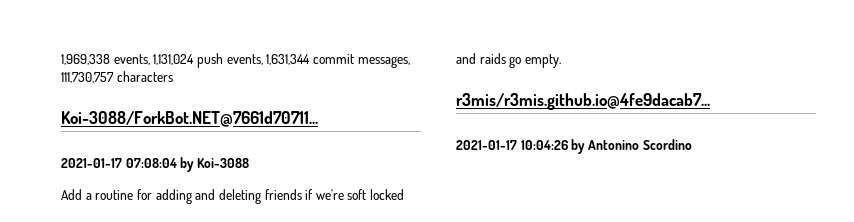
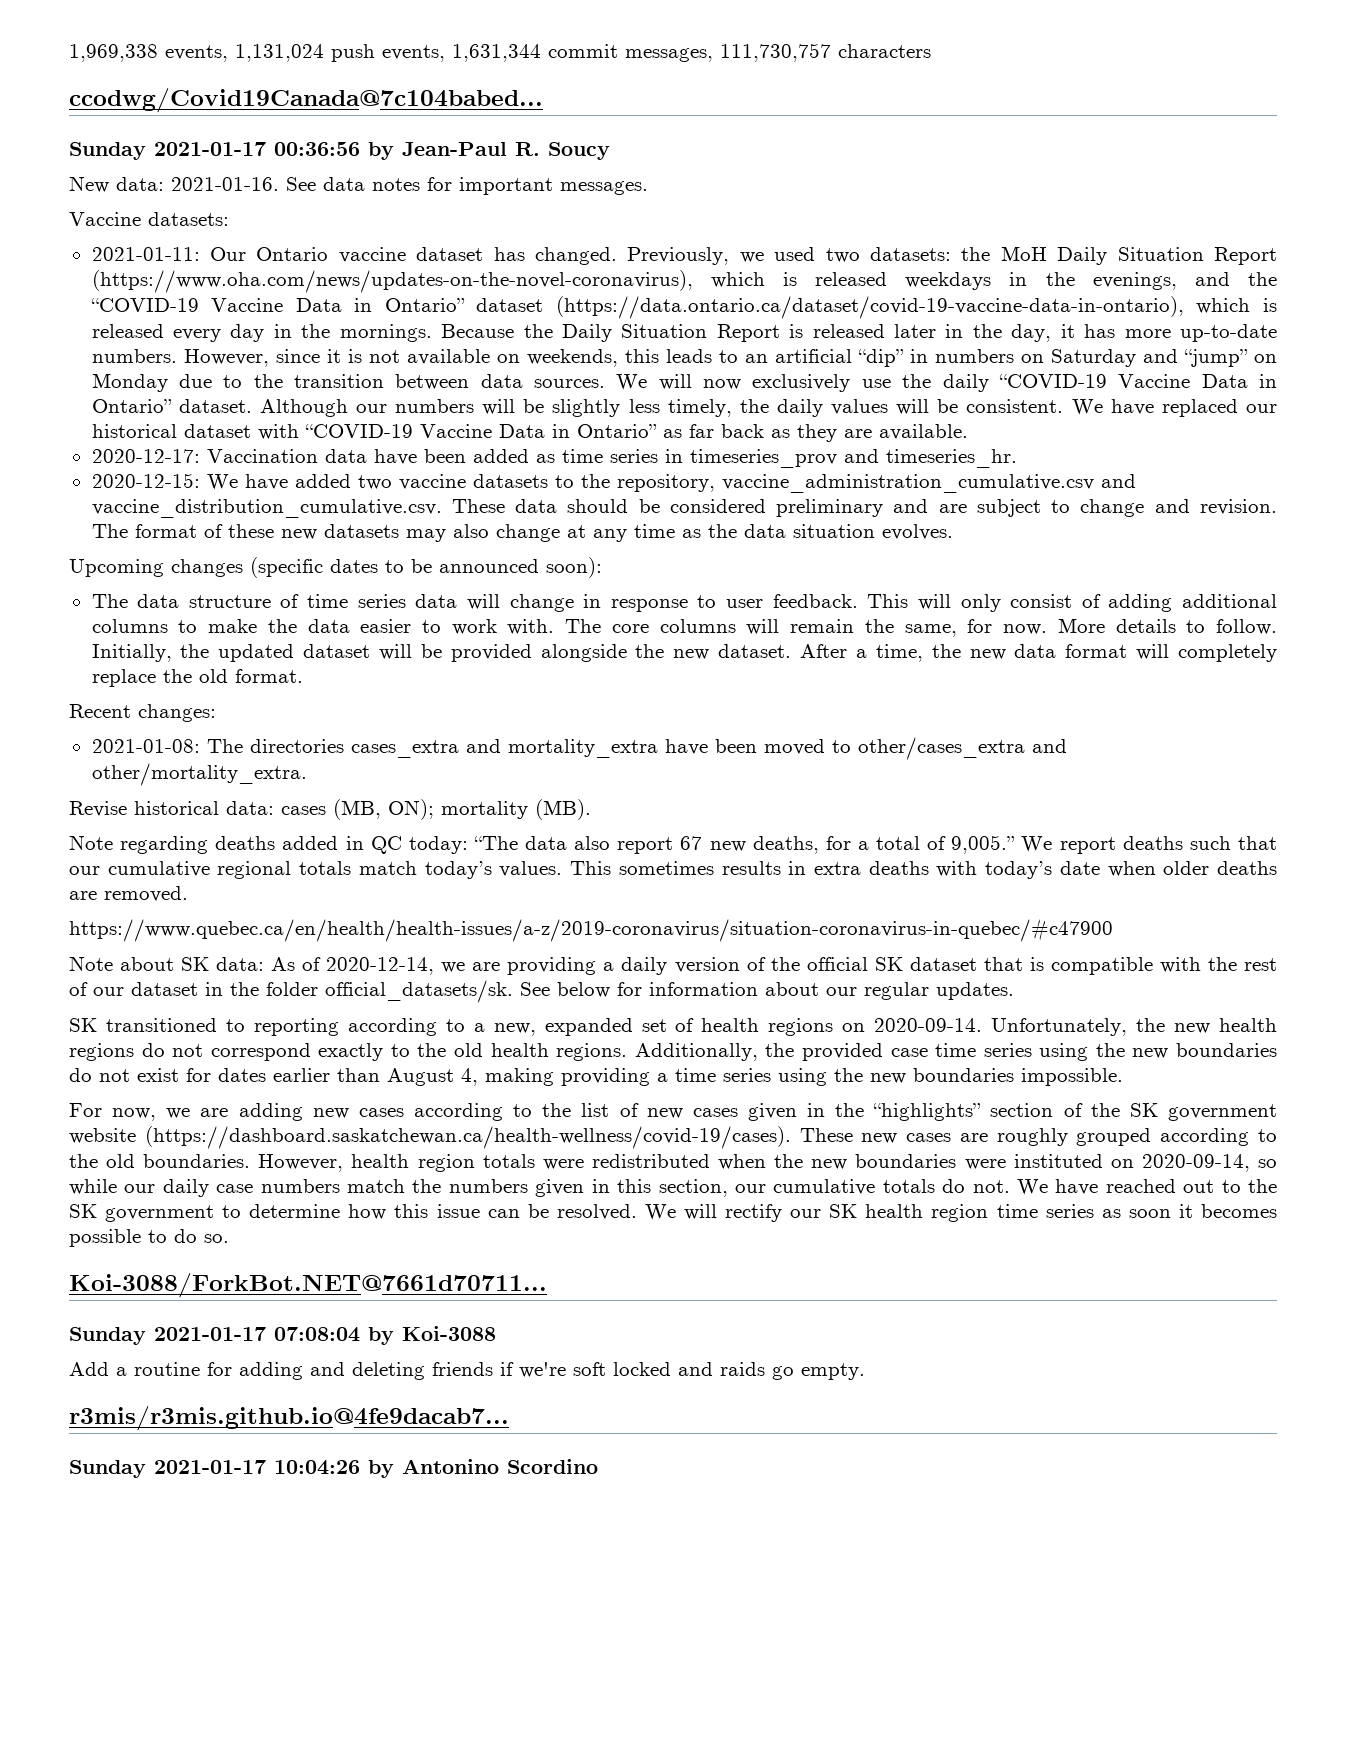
(173, 76) none -> [69,88,543,113] [69,142,610,160] [69,176,648,195] [69,212,229,226] [91,246,1278,265] [91,270,1277,293] [90,296,1277,319] [91,324,1277,342] [91,349,1278,367] [91,373,1278,392] [91,399,1278,417] [91,424,968,442] [91,449,1017,468] [91,473,1136,493] [91,499,1277,518] [91,524,953,542] [69,557,602,578] [91,594,1277,612] [91,618,1277,637] [91,644,1277,662] [91,669,303,687] [69,704,216,722] [91,737,1067,760] [91,763,307,786] [69,799,591,820] [69,835,1278,854] [69,861,1277,879] [69,886,188,902] [69,918,1113,942] [69,956,1278,975] [69,980,1014,1003] [69,1018,1277,1036] [69,1043,1277,1061] [69,1068,1123,1086] [69,1103,1277,1121] [69,1126,1278,1149] [69,1154,1277,1172] [69,1179,1277,1197] [69,1204,1277,1222] [69,1229,229,1247] // ccodwg/Covid19Canada@7c104babed... // Sunday 2021-01-17 00:36:56 by Jean-Paul R. Soucy // New data: 2021-01-16. See data notes for important messages. // Vaccine datasets: // 2021-01-11: Our Ontario vaccine dataset has changed. Previously, we used two datasets: the MoH Daily Situation Report (https://www.oha.com/news/updates-on-the-novel-coronavirus), which is released weekdays in the evenings, and the “COVID-19 Vaccine Data in Ontario” dataset (https://data.ontario.ca/dataset/covid-19-vaccine-data-in-ontario), which is released every day in the mornings. Because the Daily Situation Report is released later in the day, it has more up-to-date numbers. However, since it is not available on weekends, this leads to an artificial “dip” in numbers on Saturday and “jump” on Monday due to the transition between data sources. We will now exclusively use the daily “COVID-19 Vaccine Data in Ontario” dataset. Although our numbers will be slightly less timely, the daily values will be consistent. We have replaced our historical dataset with “COVID-19 Vaccine Data in Ontario” as far back as they are available. // 2020-12-17: Vaccination data have been added as time series in timeseries_prov and timeseries_hr. // 2020-12-15: We have added two vaccine datasets to the repository, vaccine_administration_cumulative.csv and vaccine_distribution_cumulative.csv. These data should be considered preliminary and are subject to change and revision. The format of these new datasets may also change at any time as the data situation evolves. // Upcoming changes (specific dates to be announced soon): // The data structure of time series data will change in response to user feedback. This will only consist of adding additional columns to make the data easier to work with. The core columns will remain the same, for now. More details to follow. Initially, the updated dataset will be provided alongside the new dataset. After a time, the new data format will completely replace the old format. // Recent changes: // 2021-01-08: The directories cases_extra and mortality_extra have been moved to other/cases_extra and other/mortality_extra. // Revise historical data: cases (MB, ON); mortality (MB). // Note regarding deaths added in QC today: “The data also report 67 new deaths, for a total of 9,005.” We report deaths such that our cumulative regional totals match today’s values. This sometimes results in extra deaths with today’s date when older deaths are removed. // https://www.quebec.ca/en/health/health-issues/a-z/2019-coronavirus/situation-coronavirus-in-quebec/#c47900 // Note about SK data: As of 2020-12-14, we are providing a daily version of the official SK dataset that is compatible with the rest of our dataset in the folder official_datasets/sk. See below for information about our regular updates. // SK transitioned to reporting according to a new, expanded set of health regions on 2020-09-14. Unfortunately, the new health regions do not correspond exactly to the old health regions. Additionally, the provided case time series using the new boundaries do not exist for dates earlier than August 4, making providing a time series using the new boundaries impossible. // For now, we are adding new cases according to the list of new cases given in the “highlights” section of the SK government website (https://dashboard.saskatchewan.ca/health-wellness/covid-19/cases). These new cases are roughly grouped according to the old boundaries. However, health region totals were redistributed when the new boundaries were instituted on 2020-09-14, so while our daily case numbers match the numbers given in this section, our cumulative totals do not. We have reached out to the SK government to determine how this issue can be resolved. We will rectify our SK health region time series as soon it becomes possible to do so.
(318, 119) none -> [69,1327,146,1345] Sunday
(710, 101) none -> [69,1460,146,1478] Sunday

